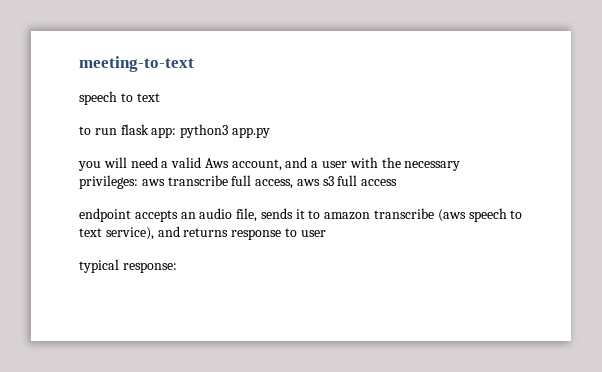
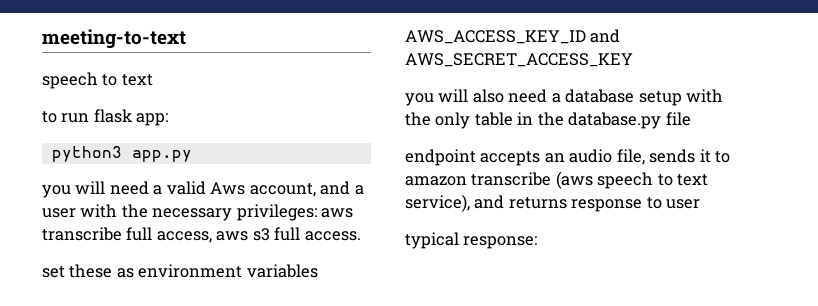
(177, 132) none -> (169, 119) //
[361,179,398,186] access -> [304,231,361,241] [42,264,318,278] [405,29,621,44] [405,53,633,67] [405,89,724,106] [405,112,691,129] access. // set these as environment variables AWS_ACCESS_KEY_ID and AWS_SECRET_ACCESS_KEY // you will also need a database setup with the only table in the database.py file

